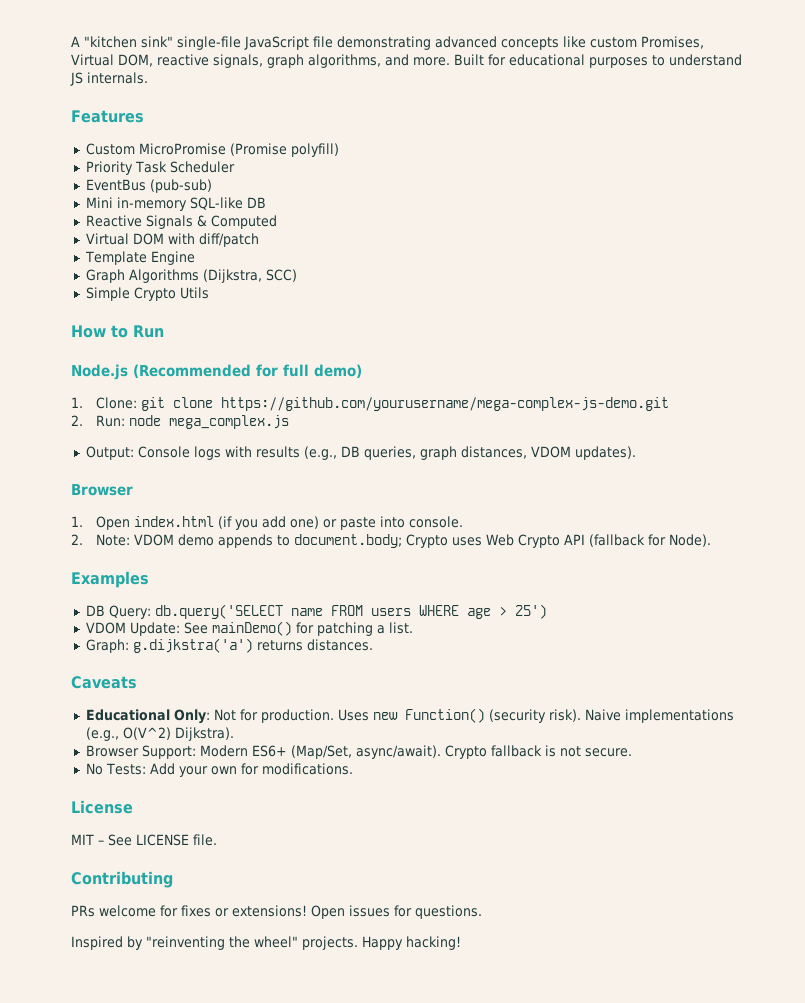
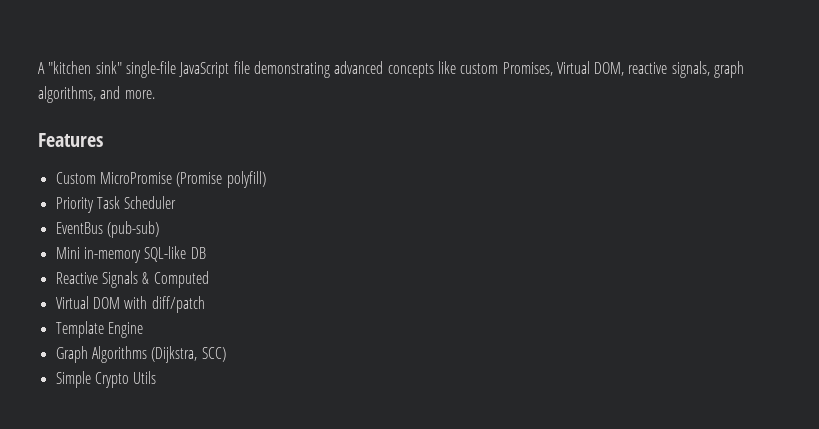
[454,54,742,68] [70,72,148,86] Built for educational purposes to understand JS internals. -> (155, 94) none
[71,325,164,338] [71,364,362,380] [71,397,669,411] [71,415,289,429] [85,446,636,460] [71,484,133,496] [71,516,463,530] [71,534,711,548] [71,571,149,588] [85,604,547,619] [85,621,413,636] [85,638,373,653] [71,676,137,689] [85,708,734,724] [85,727,234,741] [85,745,632,759] [85,763,353,777] [71,800,133,814] [71,834,217,846] [71,871,173,888] [71,905,482,919] [71,936,461,950] // How to Run // Node.js (Recommended for full demo) // 1. Clone: git clone https://github.com/yourusername/mega-complex-js-demo.git // 2. Run: node mega_complex.js // Output: Console logs with results (e.g., DB queries, graph distances, VDOM updates). // Browser // 1. Open index.html (if you add one) or paste into console. // 2. Note: VDOM demo appends to document.body; Crypto uses Web Crypto API (fallback for Node). // Examples // DB Query: db.query('SELECT name FROM users WHERE age > 25') // VDOM Update: See mainDemo() for patching a list. // Graph: g.dijkstra('a') returns distances. // Caveats // Educational Only: Not for production. Uses new Function() (security risk). Naive implementations (e.g., O(V^2) Dijkstra). // Browser Support: Modern ES6+ (Map/Set, async/await). Crypto fallback is not secure. // No Tests: Add your own for modifications. // License // MIT – See LICENSE file. // Contributing // PRs welcome for fixes or extensions! Open issues for questions. // Inspired by "reinventing the wheel" projects. Happy hacking! -> (157, 377) none

